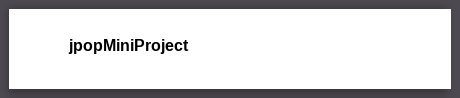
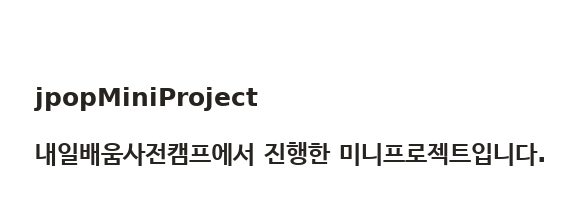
(189, 46) none -> [35,142,547,166] // 내일배움사전캠프에서 진행한 미니프로젝트입니다.

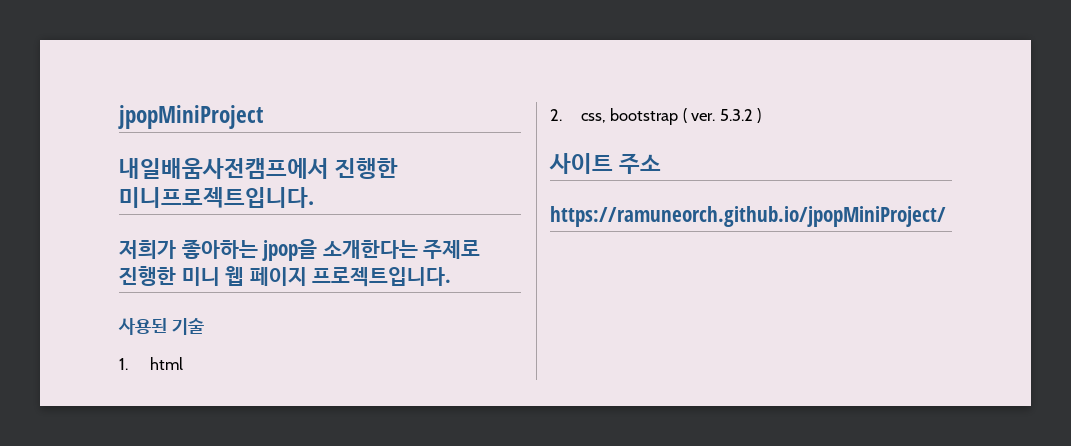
(547, 154) none -> [119,239,481,261] [119,266,452,287] [118,318,204,335] [119,357,183,370] [550,108,762,125] [549,153,662,174] [550,206,946,227] // 저희가 좋아하는 jpop을 소개한다는 주제로 진행한 미니 웹 페이지 프로젝트입니다. // 사용된 기술 // 1. html // 2. css, bootstrap ( ver. 5.3.2 ) // 사이트 주소 // https://ramuneorch.github.io/jpopMiniProject/

